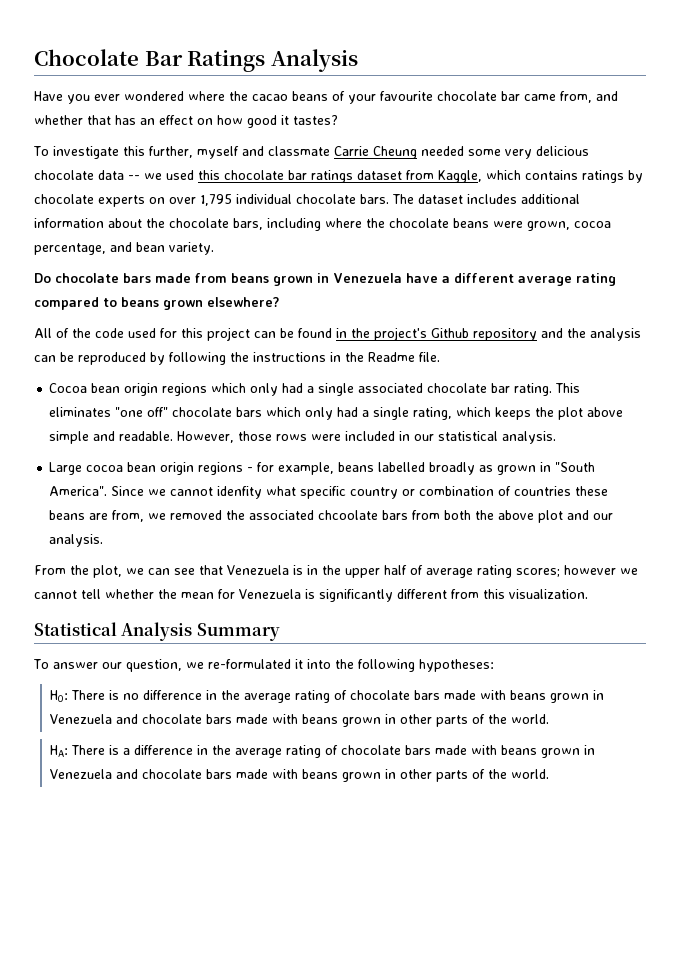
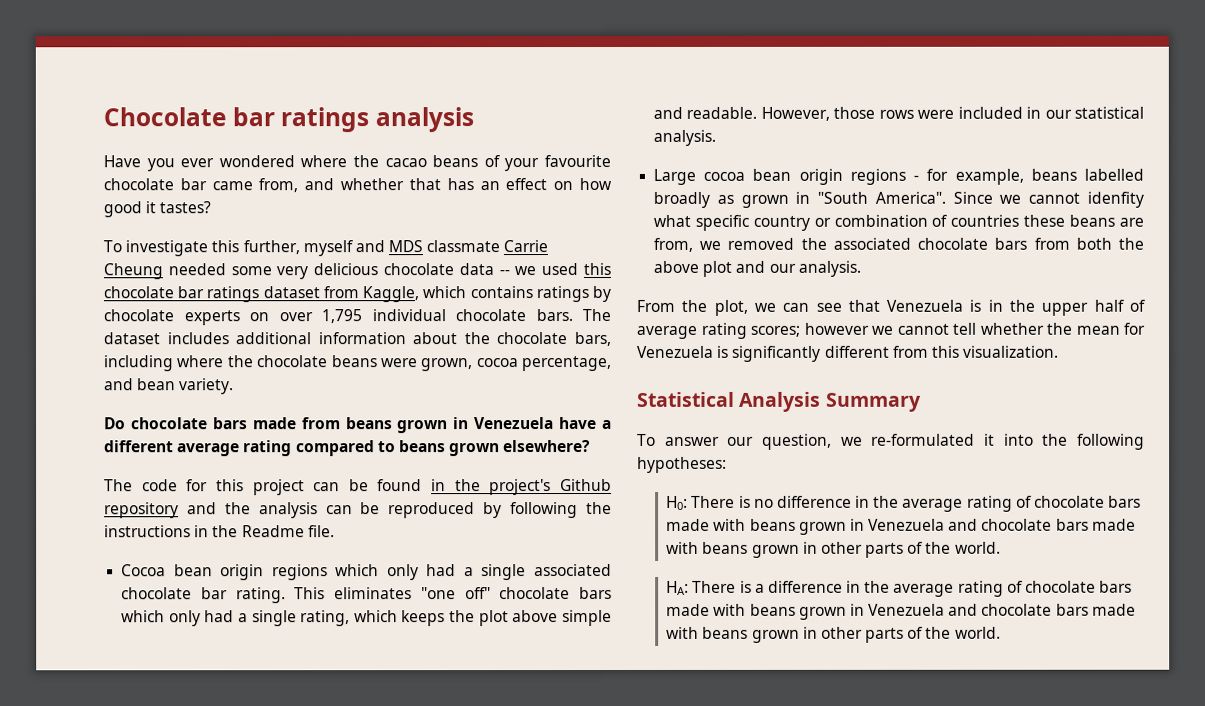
[144,49,358,72] Bar Ratings Analysis -> [231,107,474,133] bar ratings analysis
(264, 151) none -> [388,240,424,253] MDS
[34,328,156,338] All of the code used -> [104,479,178,492] The code
[318,510,379,520] chcoolate -> [917,237,989,250] chocolate

